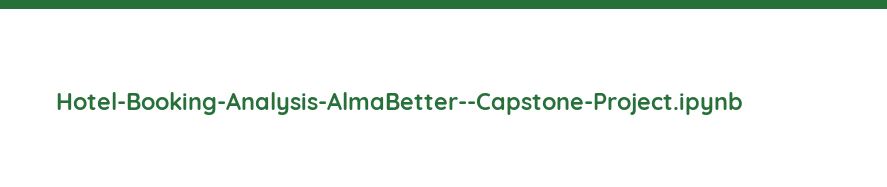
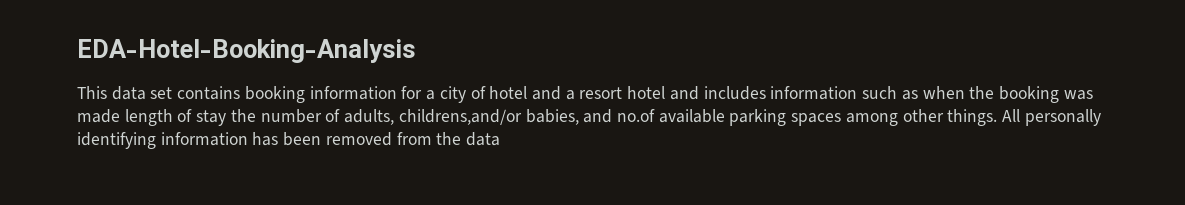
[56,92,743,115] Hotel-Booking-Analysis-AlmaBetter--Capstone-Project.ipynb -> [77,39,416,63] [77,86,1093,103] [77,109,1101,126] [77,132,501,149] EDA-Hotel-Booking-Analysis // This data set contains booking information for a city of hotel and a resort hotel and includes information such as when the booking was made length of stay the number of adults, childrens,and/or babies, and no.of available parking spaces among other things. All personally identifying information has been removed from the data

